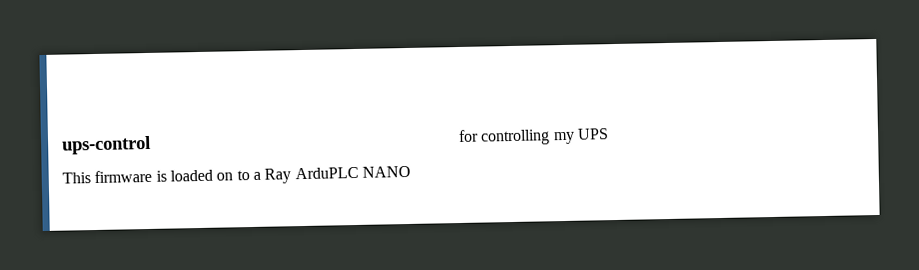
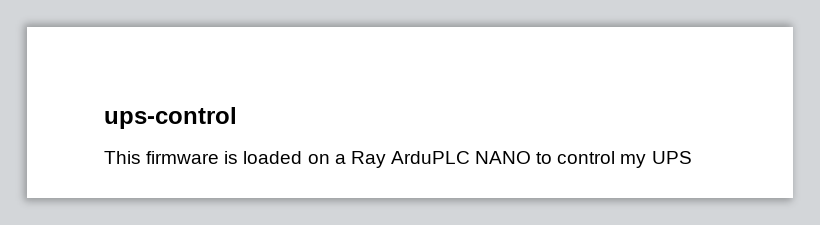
[236,170,250,181] to -> (330, 159) none
[458,129,551,146] for controlling -> [536,151,616,164] to control

